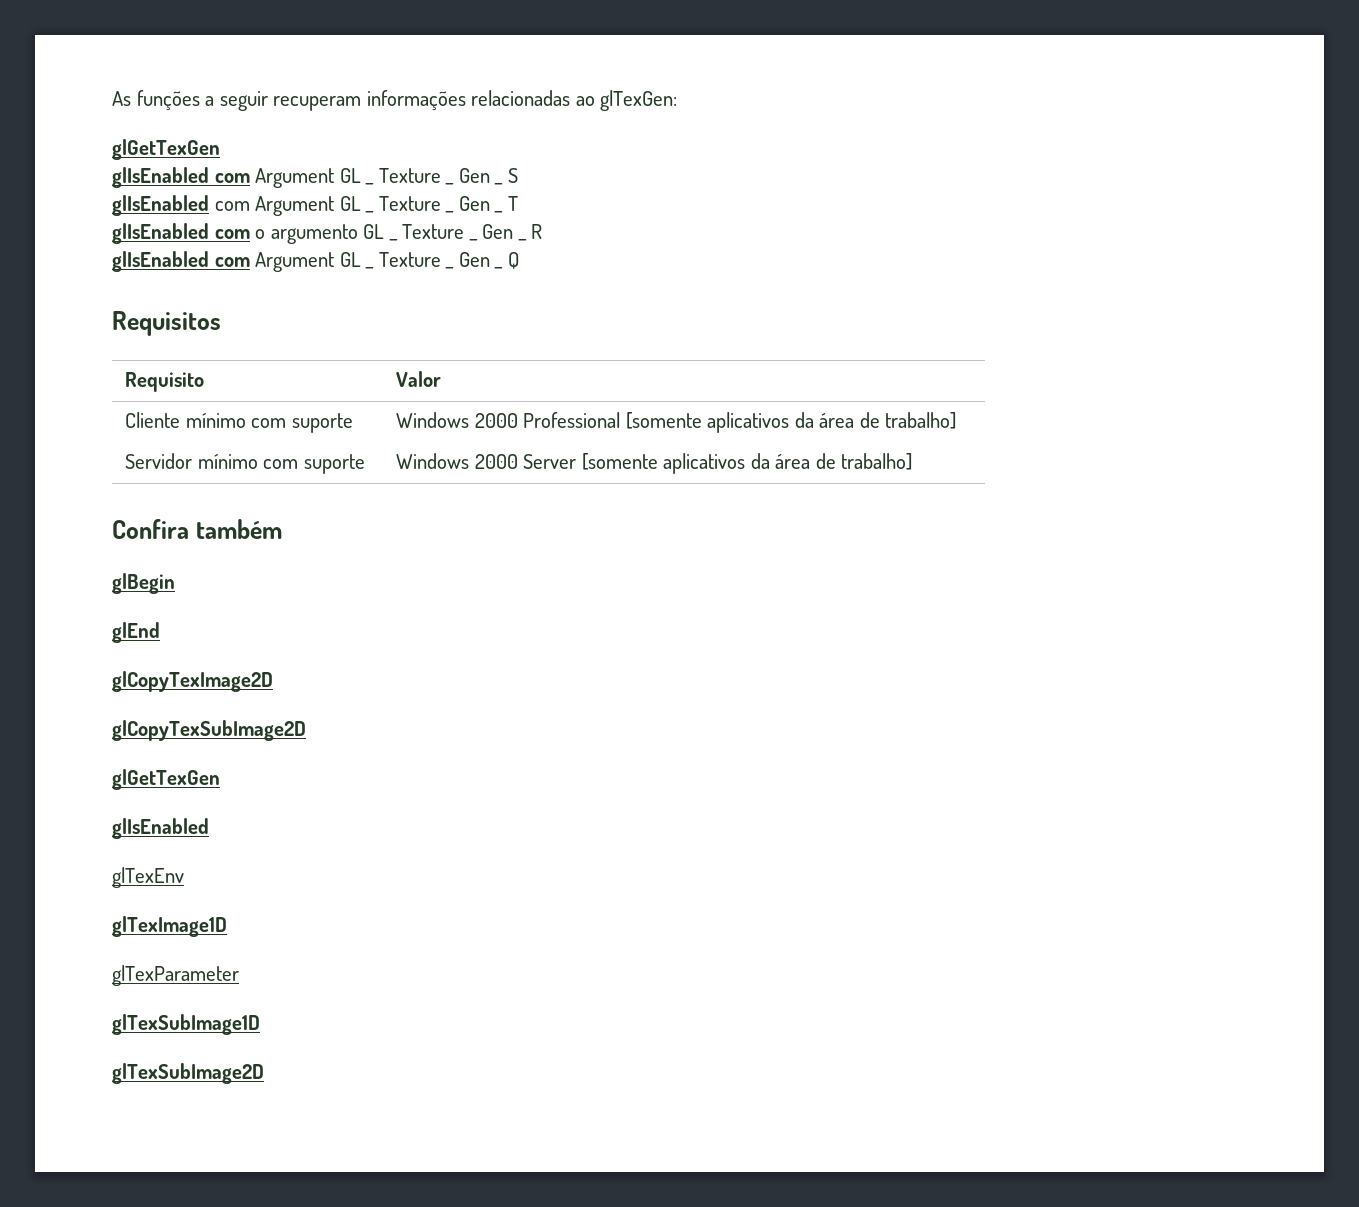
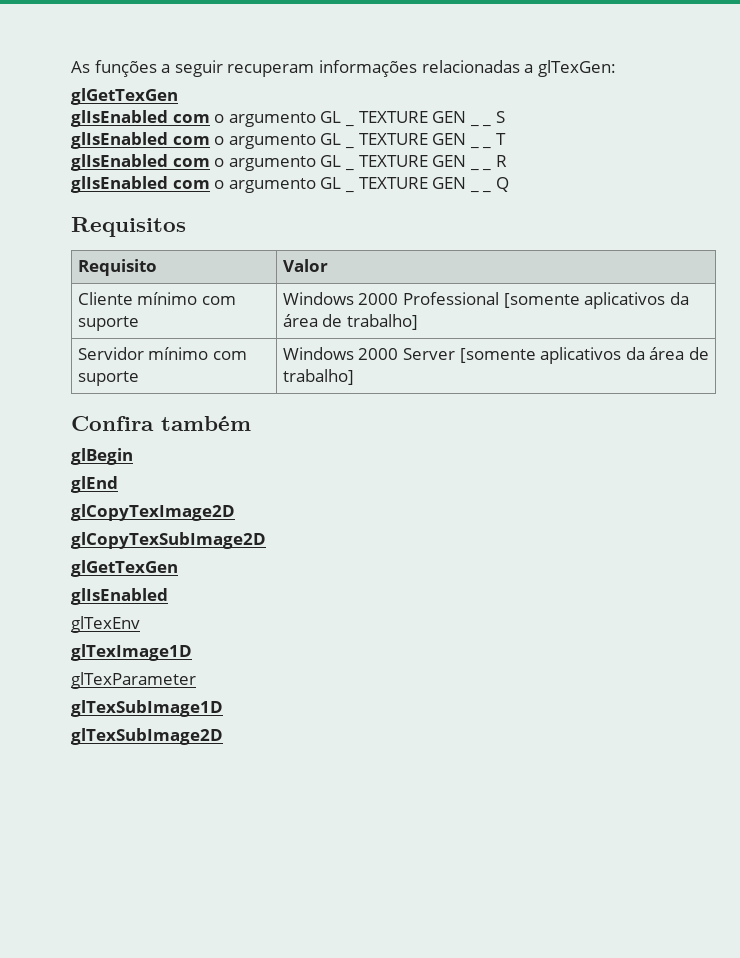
[575,96,595,106] ao -> [524,64,534,73] a
[255,168,361,188] [365,183,375,185] [378,168,441,183] [445,183,455,185] [458,168,490,183] [494,183,504,185] [507,168,518,183] [112,195,361,216] [365,211,375,213] [378,196,441,211] [445,211,455,213] [458,196,490,211] Argument GL _ Texture _ Gen _ S // glIsEnabled com Argument GL _ Texture _ Gen -> [214,111,342,127] [344,123,354,127] [358,111,467,123] [469,123,492,127] [495,111,505,123] [71,132,342,149] [344,145,354,149] [358,133,467,145] [469,145,479,149] o argumento GL _ TEXTURE GEN _ _ S // glIsEnabled com o argumento GL _ TEXTURE GEN _
[402,224,465,239] [468,239,478,241] [482,224,514,239] Texture _ Gen -> [358,155,467,167] [469,167,479,171] TEXTURE GEN _
[255,252,361,272] [365,267,375,269] [378,252,441,267] [445,267,455,269] [458,252,490,267] Argument GL _ Texture _ Gen -> [214,177,342,193] [344,189,354,193] [358,177,467,189] [469,189,479,193] o argumento GL _ TEXTURE GEN _

